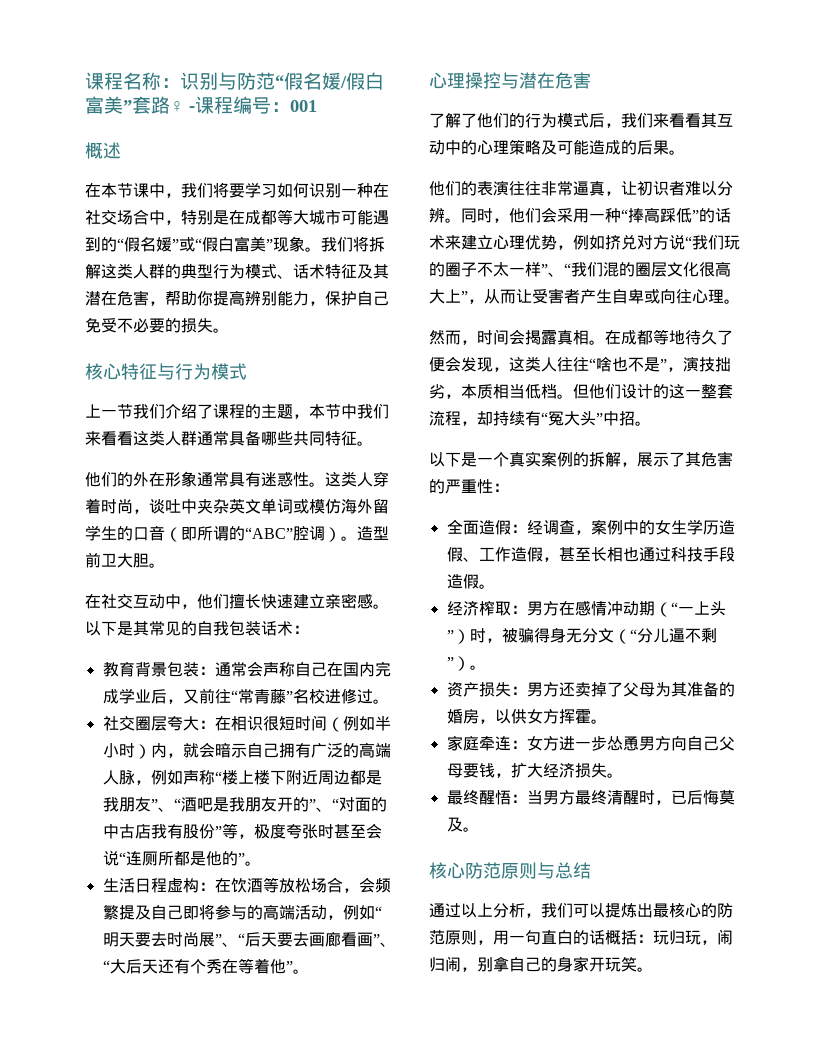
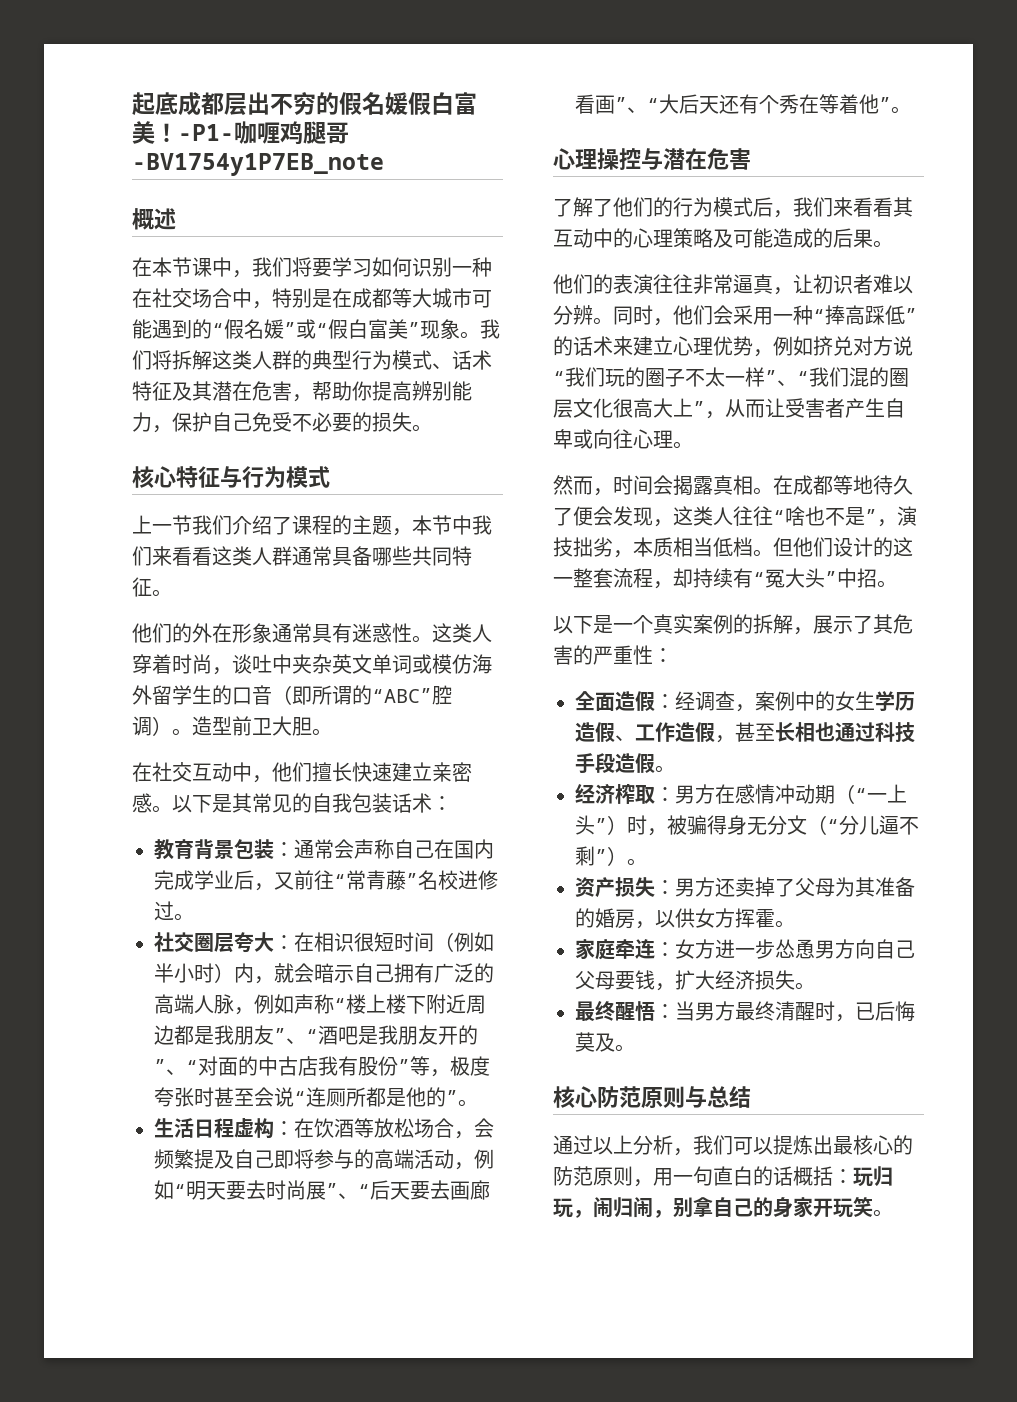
[85,72,384,90] [85,96,317,114] 课程名称：识别与防范“假名媛/假白富美”套路♀ -课程编号：001 -> [132,92,477,116] [132,121,349,145] [132,153,384,176] 起底成都层出不穷的假名媛假白富美！-P1-咖喱鸡腿哥-BV1754y1P7EB_note

